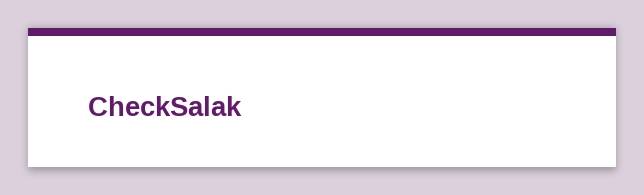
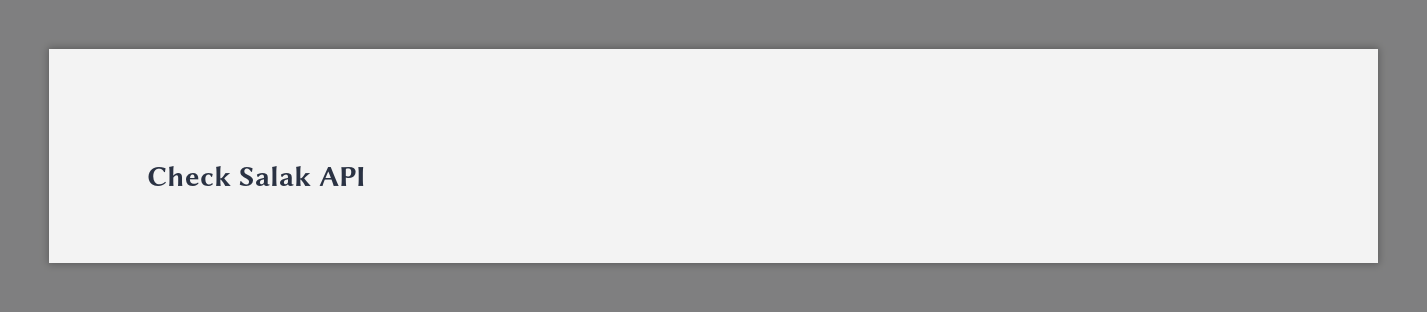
[88,96,242,116] CheckSalak -> [147,166,366,186] Check Salak API

